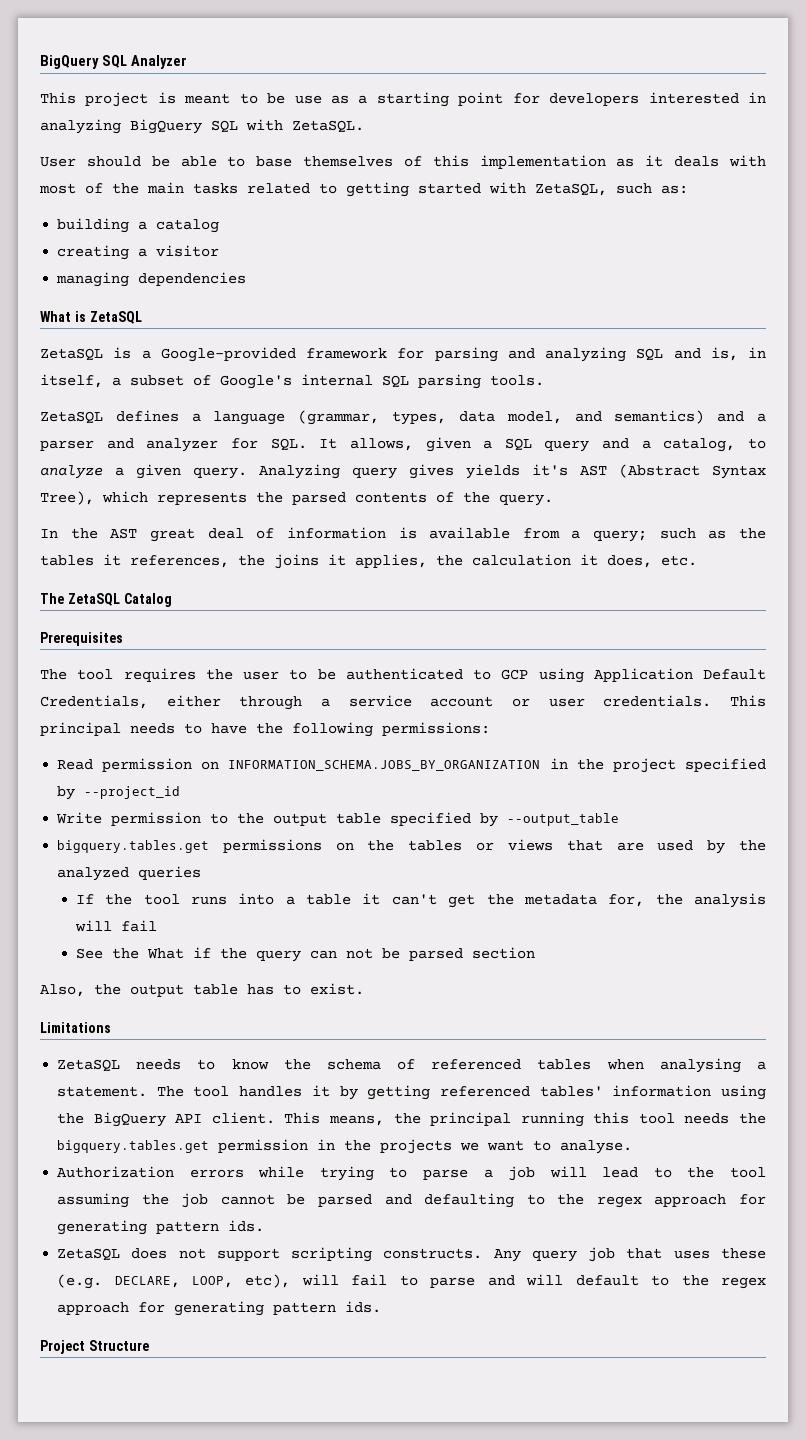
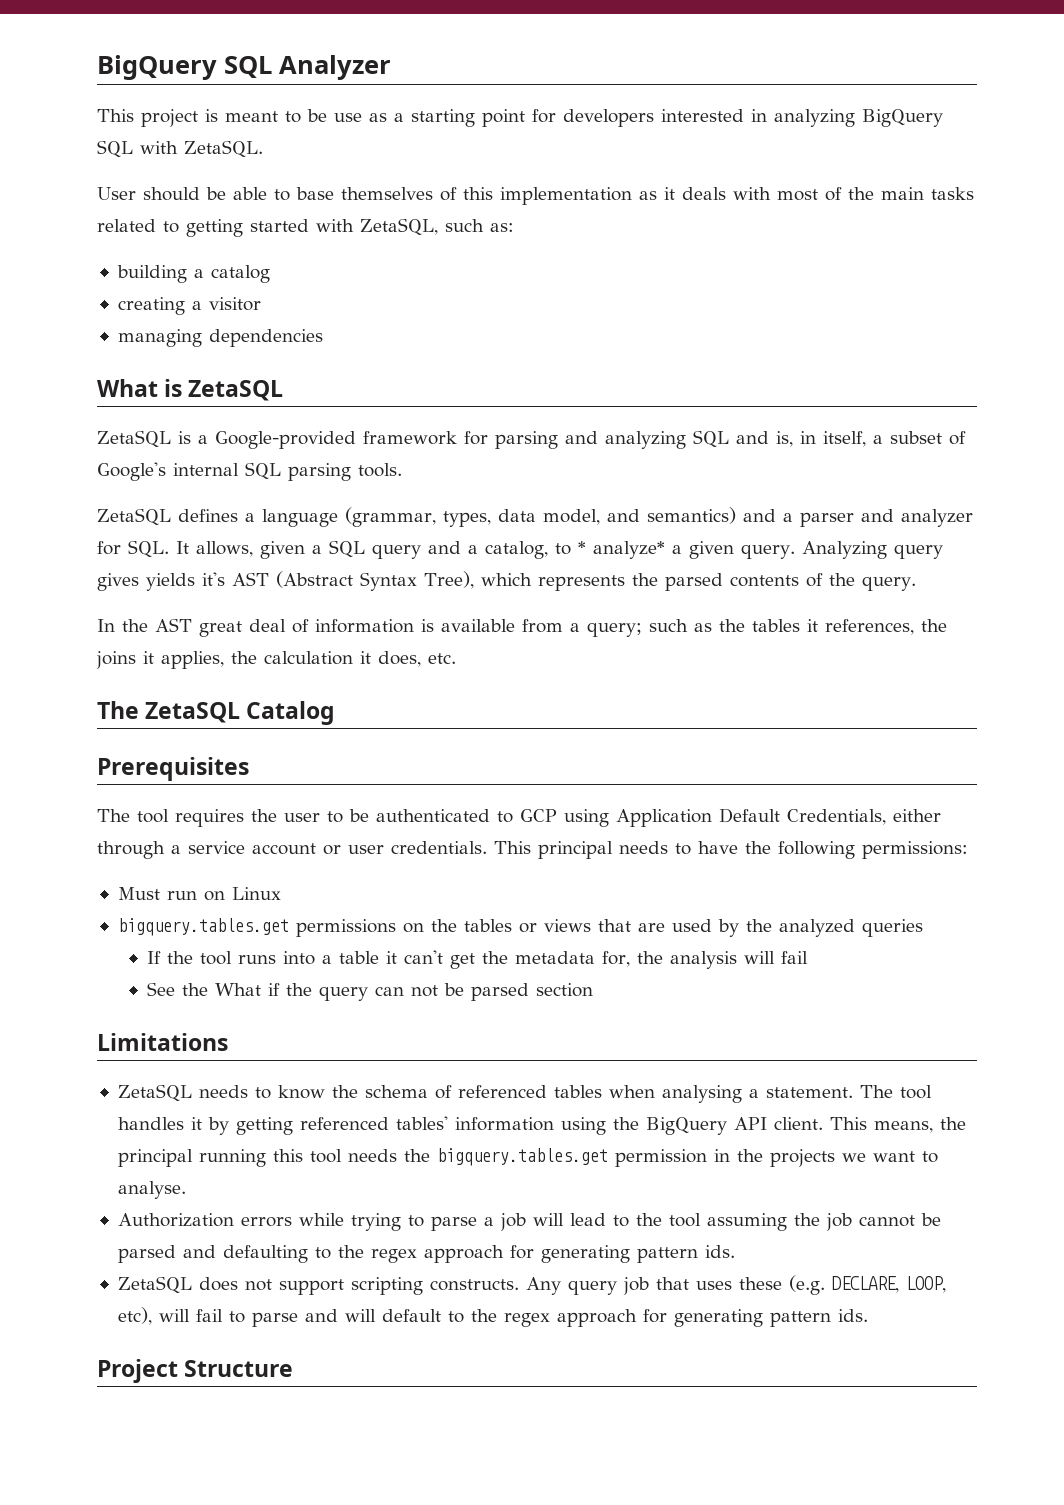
[40,465,103,479] analyze -> [578,541,665,559] * analyze*
[57,758,766,773] [57,786,181,800] [56,812,620,827] Read permission on INFORMATION_SCHEMA.JOBS_BY_ORGANIZATION in the project specified by --project_id // Write permission to the output table specified by --output_table -> [117,887,281,901] Must run on Linux
[40,983,364,997] // Also, the output table has to exist. -> (594, 990) none

